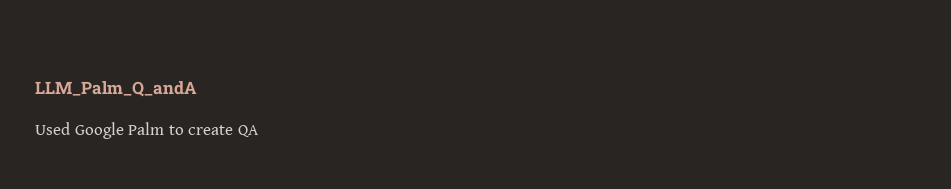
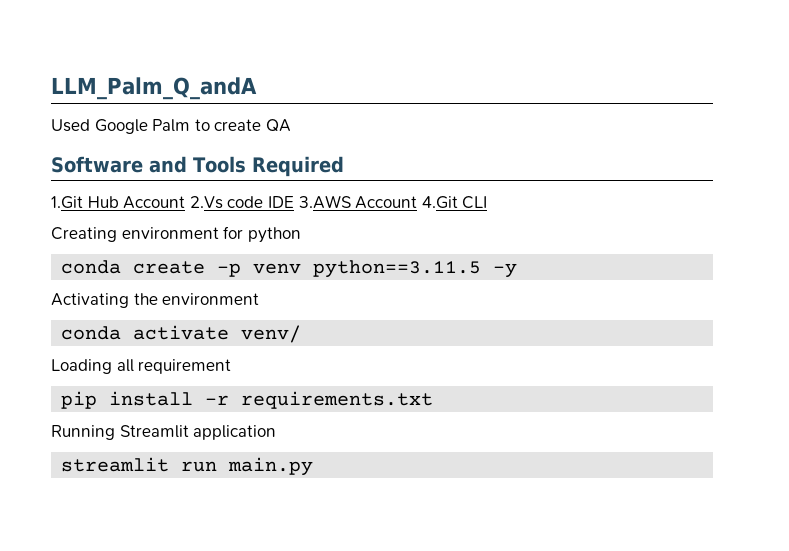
(259, 131) none -> [51,156,344,177] [51,195,488,209] [51,226,301,243] [61,260,518,278] [51,293,260,308] [61,325,302,343] [51,359,232,374] [61,391,434,409] [51,425,277,440] [61,457,314,476] // Software and Tools Required // 1.Git Hub Account 2.Vs code IDE 3.AWS Account 4.Git CLI // Creating environment for python // conda create -p venv python==3.11.5 -y // Activating the environment // conda activate venv/ // Loading all requirement // pip install -r requirements.txt // Running Streamlit application // streamlit run main.py

